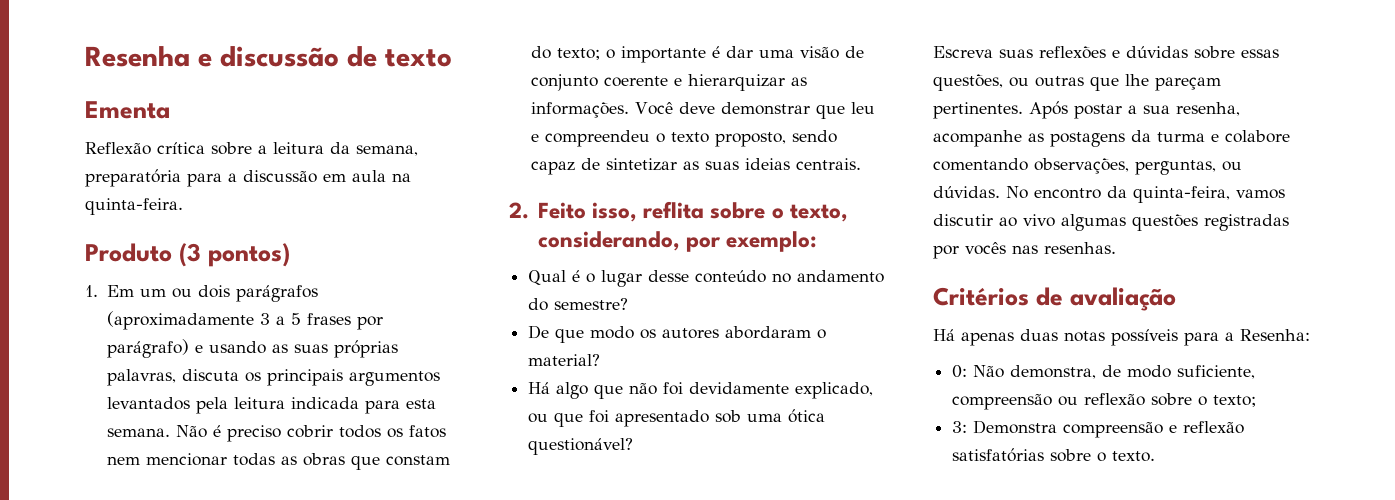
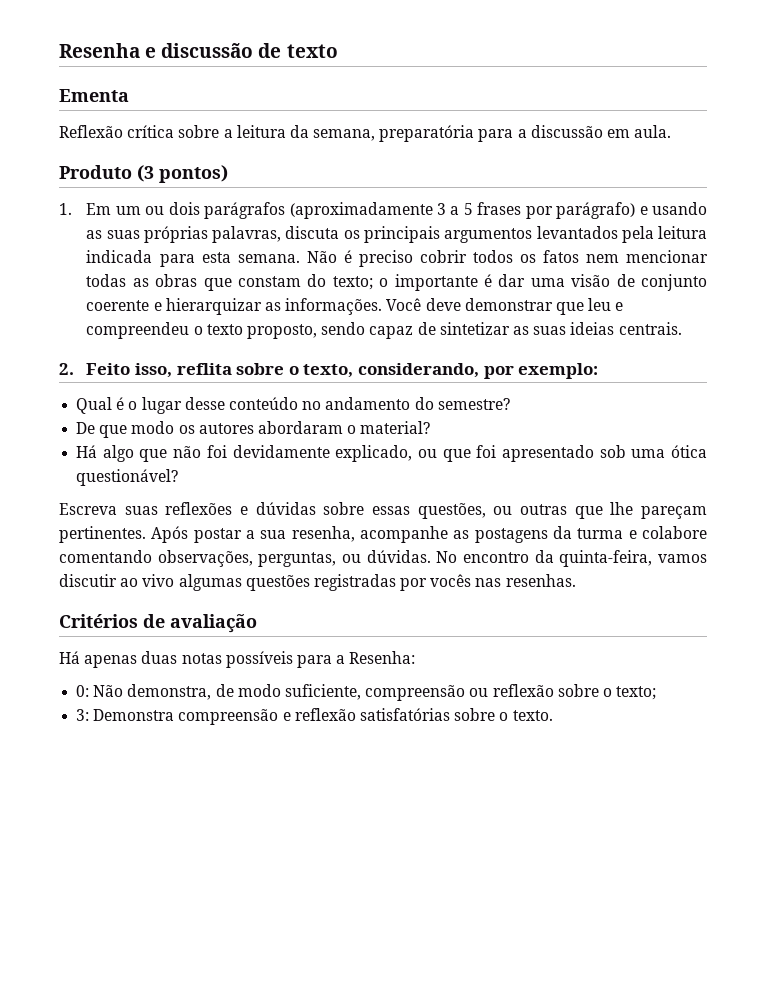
[352,170,411,182] [85,198,183,215] aula na quinta-feira. -> [634,125,672,138] aula.

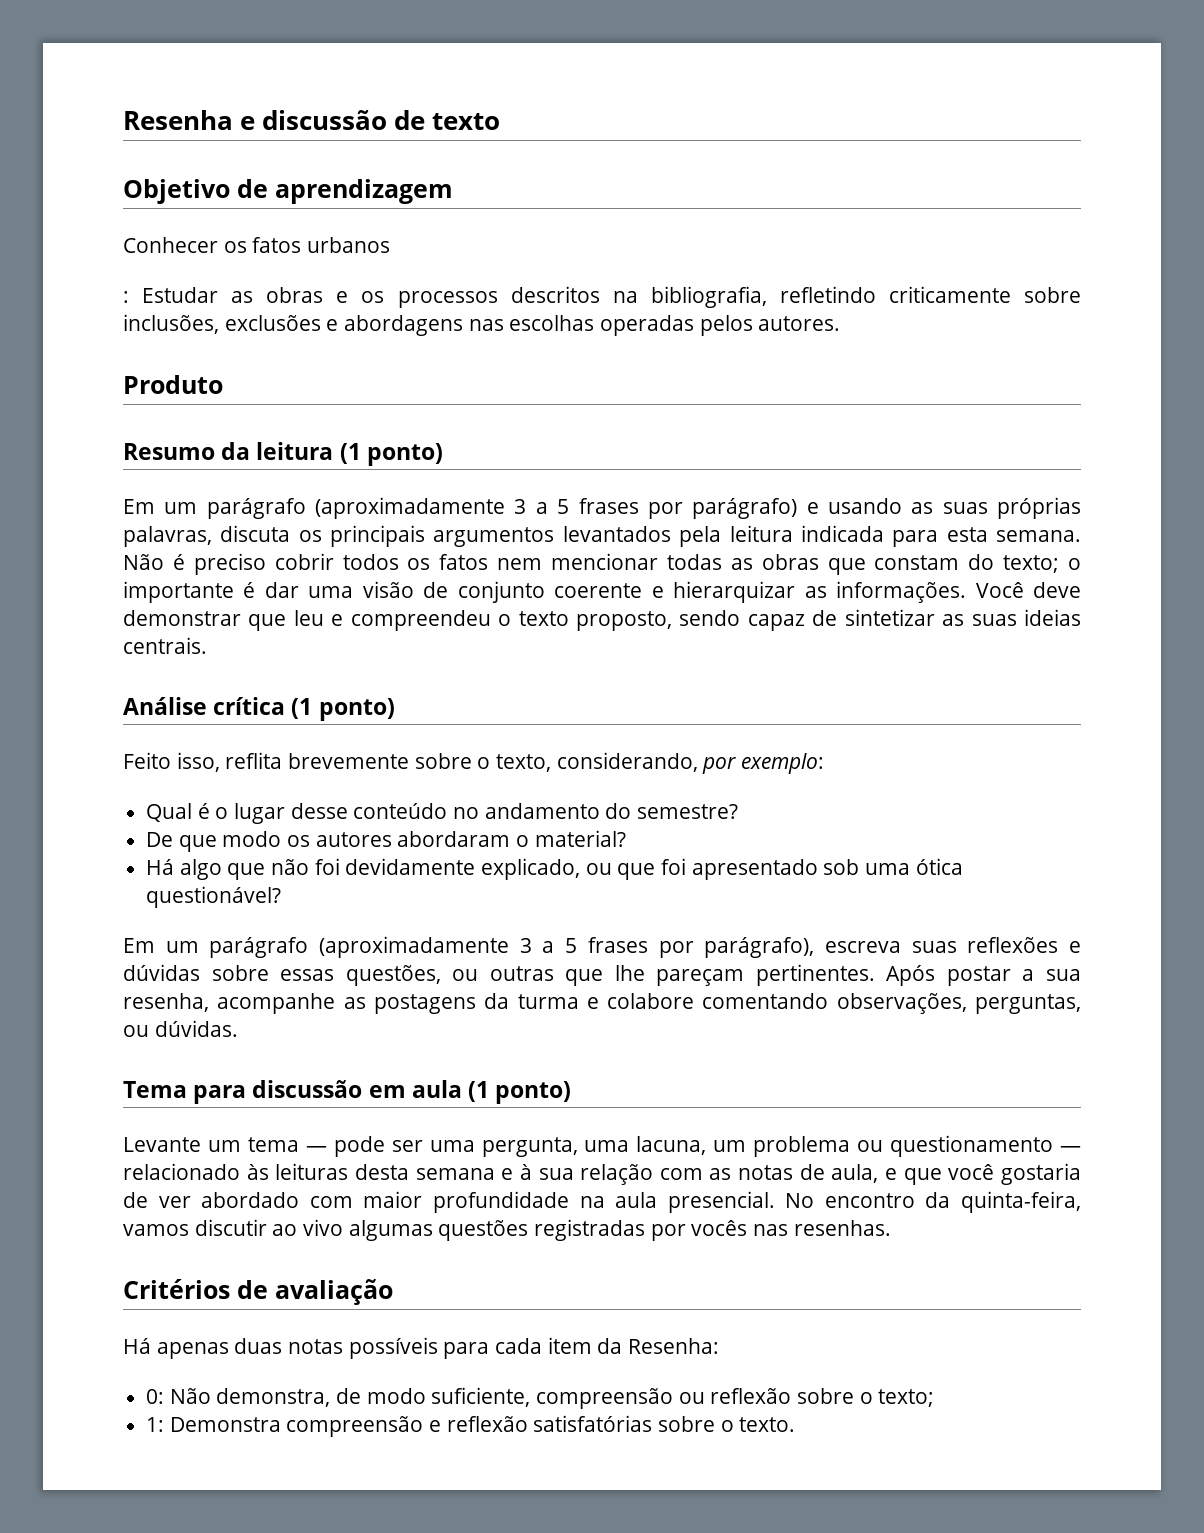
[59,89,129,102] [59,125,672,142] [59,165,228,183] [59,202,286,219] Ementa // Reflexão crítica sobre a leitura da semana, preparatória para a discussão em aula. // Produto (3 pontos) // 1. Em um ou dois parágrafos -> [123,179,453,204] [123,237,391,253] [123,286,1082,308] [123,314,841,336] [123,375,223,394] [123,442,443,466] [123,498,306,519] Objetivo de aprendizagem // Conhecer os fatos urbanos // : Estudar as obras e os processos descritos na bibliografia, refletindo criticamente sobre inclusões, exclusões e abordagens nas escolhas operadas pelos autores. // Produto // Resumo da leitura (1 ponto) // Em um parágrafo
[59,363,74,375] 2. -> [123,697,395,721] Análise crítica (1 ponto) //
(232, 369) none -> [288,753,410,769] brevemente
[59,503,117,515] Escreva -> [123,936,901,958] Em um parágrafo (aproximadamente 3 a 5 frases por parágrafo), escreva
(431, 556) none -> [123,1080,572,1104] [123,1135,1081,1157] [123,1163,1081,1185] [123,1191,775,1213] // Tema para discussão em aula (1 ponto) // Levante um tema — pode ser uma pergunta, uma lacuna, um problema ou questionamento — relacionado às leituras desta semana e à sua relação com as notas de aula, e que você gostaria de ver abordado com maior profundidade na aula presencial.
[336,655,346,664] a -> [495,1337,623,1354] cada item da
[76,709,90,721] 3: -> [146,1417,165,1432] 1:

